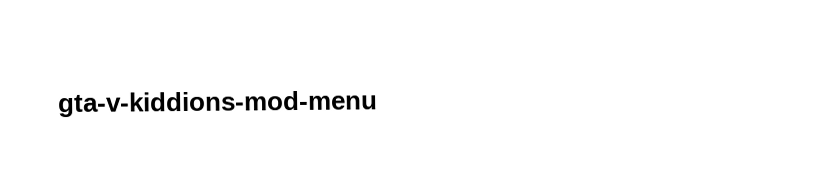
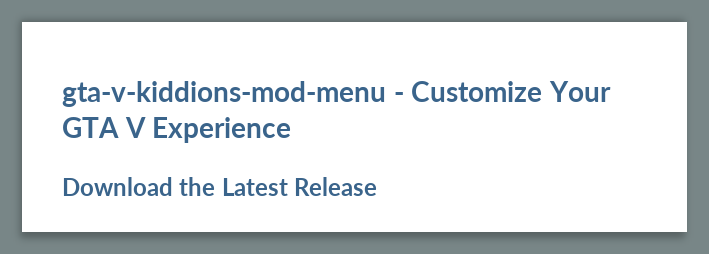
(378, 104) none -> [393,81,611,102] [62,117,292,143] [62,177,378,196] - Customize Your GTA V Experience // Download the Latest Release

